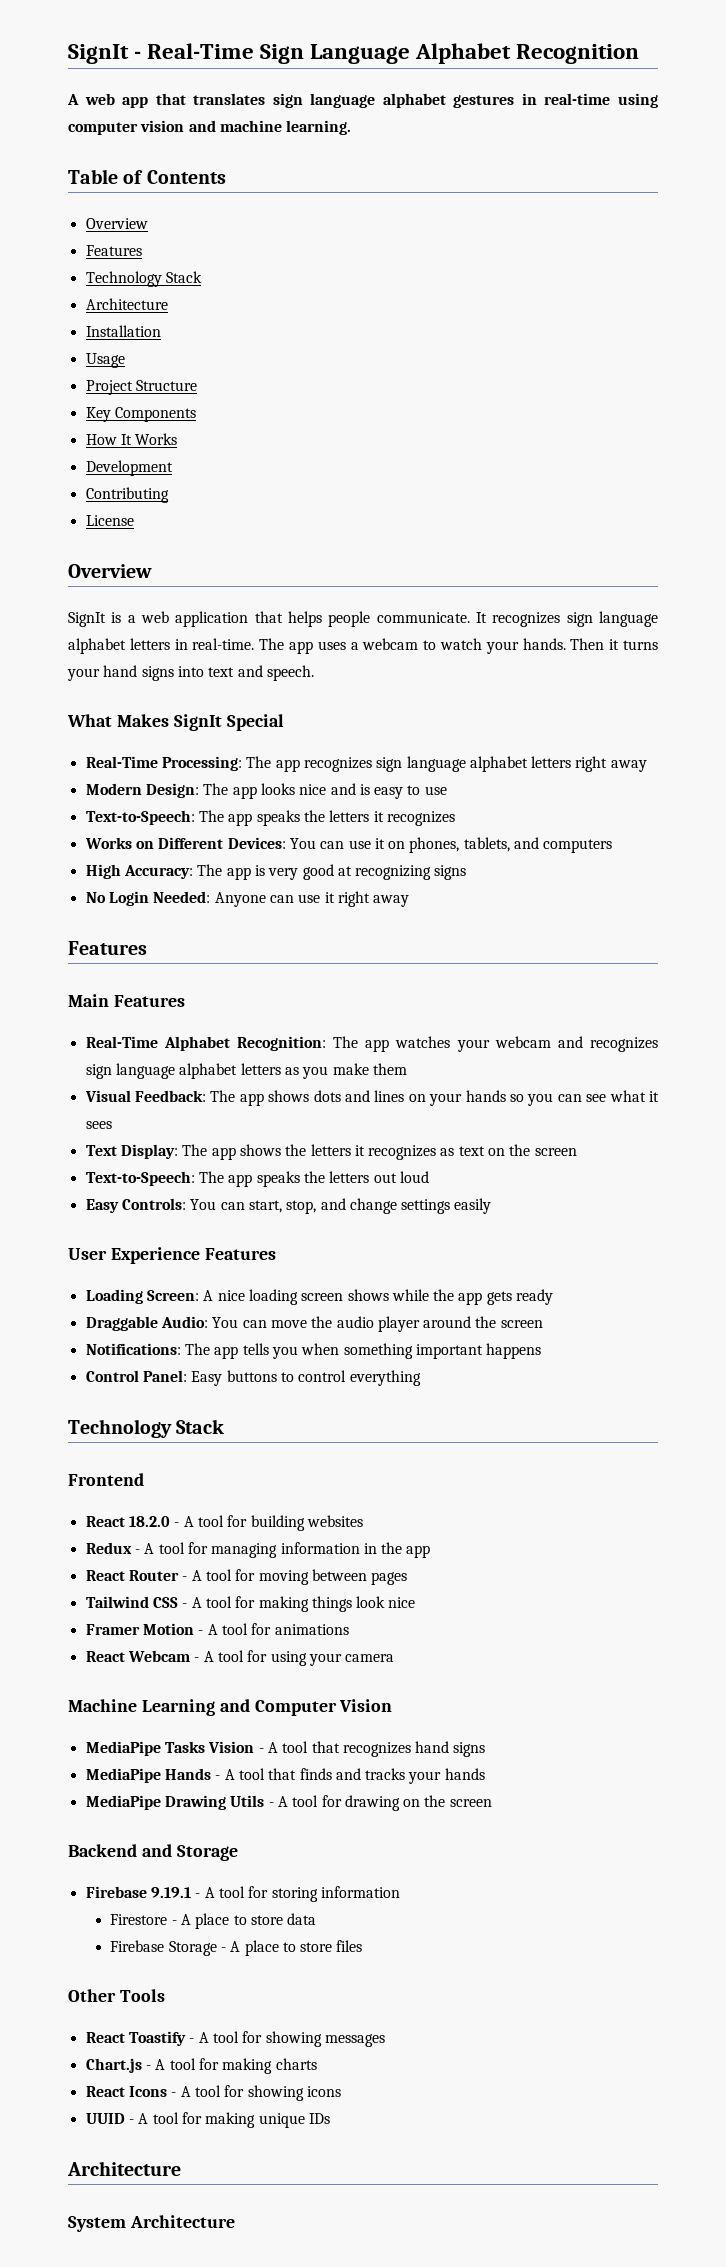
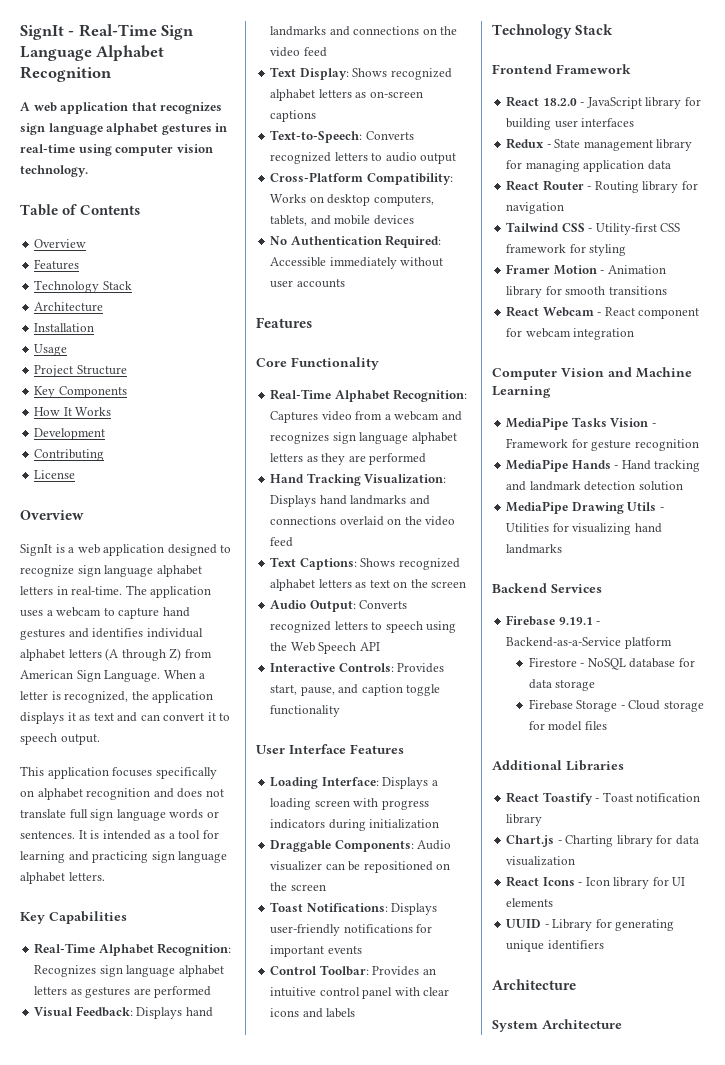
[122,93,266,108] app that translates -> [60,102,223,114] application that recognizes
[188,120,352,135] and machine learning. -> [20,165,88,177] technology.
[254,611,561,627] that helps people communicate. It recognizes -> [167,544,232,556] [20,565,74,577] designed to recognize
[289,641,313,654] app -> [150,586,212,598] application
[440,638,658,654] [67,665,314,681] [67,714,284,731] [85,756,647,772] [85,783,447,799] [85,810,455,826] [84,837,613,853] [85,864,467,880] [85,891,410,907] [68,941,147,955] [68,994,185,1007] [85,1036,490,1052] watch your hands. Then it turns your hand signs into text and speech. // What Makes SignIt Special // Real-Time Processing: The app recognizes sign language alphabet letters right away // Modern Design: The app looks nice and is easy to use // Text-to-Speech: The app speaks the letters it recognizes // Works on Different Devices: You can use it on phones, tablets, and computers // High Accuracy: The app is very good at recognizing signs // No Login Needed: Anyone can use it right away // Features // Main Features // Real-Time Alphabet Recognition: The app watches your -> [118,607,190,619] [20,628,203,640] [20,648,212,661] [20,670,206,682] [20,691,214,703] [20,712,231,724] [20,733,100,745] [20,766,217,779] [20,788,224,800] [20,809,219,821] [20,830,219,840] [20,851,228,863] [20,872,105,884] [20,911,127,924] [34,943,232,956] [34,965,224,977] [34,986,212,998] [34,1006,213,1019] [270,26,458,36] [270,47,327,57] [270,67,452,80] [270,89,423,101] [270,110,317,122] [270,130,414,143] [270,152,457,164] [270,172,453,185] [270,194,434,206] [270,215,414,226] [270,235,442,248] [270,257,444,269] [270,279,345,288] [256,317,312,328] [256,357,379,370] [270,389,468,402] [270,411,391,423] capture hand gestures and identifies individual alphabet letters (A through Z) from American Sign Language. When a letter is recognized, the application displays it as text and can convert it to speech output. // This application focuses specifically on alphabet recognition and does not translate full sign language words or sentences. It is intended as a tool for learning and practicing sign language alphabet letters. // Key Capabilities // Real-Time Alphabet Recognition: Recognizes sign language alphabet letters as gestures are performed // Visual Feedback: Displays hand landmarks and connections on the video feed // Text Display: Shows recognized alphabet letters as on-screen captions // Text-to-Speech: Converts recognized letters to audio output // Cross-Platform Compatibility: Works on desktop computers, tablets, and mobile devices // No Authentication Required: Accessible immediately without user accounts // Features // Core Functionality // Real-Time Alphabet Recognition: Captures video from a
[302,1063,407,1079] [84,1090,659,1106] [85,1121,112,1129] [85,1144,437,1160] you make them // Visual Feedback: The app shows dots and lines on your hands so you can see what it sees // Text Display: The app shows the letters it recognizes -> [321,453,427,465] [270,473,447,486] [270,495,430,507] [270,516,456,526] [270,537,294,547] [270,557,460,570] [270,579,352,591] they are performed // Hand Tracking Visualization: Displays hand landmarks and connections overlaid on the video feed // Text Captions: Shows recognized alphabet letters
[85,1171,429,1187] [85,1198,492,1214] Text-to-Speech: The app speaks the letters out loud // Easy Controls: You can start, stop, and change settings easily -> [270,600,408,612] [270,621,457,633] [270,642,380,654] [270,663,445,673] [270,684,441,696] [270,705,341,717] Audio Output: Converts recognized letters to speech using the Web Speech API // Interactive Controls: Provides start, pause, and caption toggle functionality
[110,1247,200,1264] Experience -> [289,744,346,754] Interface
[146,1289,554,1305] [85,1316,543,1332] [85,1343,542,1359] [85,1370,421,1386] Screen: A nice loading screen shows while the app gets ready // Draggable Audio: You can move the audio player around the screen // Notifications: The app tells you when something important happens // Control Panel: Easy buttons to control everything -> [321,777,438,789] [270,798,429,810] [270,819,440,831] [270,840,452,852] [270,861,451,873] [270,882,326,891] [270,902,438,915] [270,924,433,936] [270,945,362,957] [270,965,436,976] [270,987,450,999] [270,1008,356,1018] Interface: Displays a loading screen with progress indicators during initialization // Draggable Components: Audio visualizer can be repositioned on the screen // Toast Notifications: Displays user-friendly notifications for important events // Control Toolbar: Provides an intuitive control panel with clear icons and labels
(144, 1479) none -> [556,64,631,74] Framework
[183,1515,363,1531] [85,1542,431,1558] [85,1569,408,1585] [85,1596,416,1612] [85,1623,349,1635] [85,1650,395,1666] A tool for building websites // Redux - A tool for managing information in the app // React Router - A tool for moving between pages // Tailwind CSS - A tool for making things look nice // Framer Motion - A tool for animations // React Webcam - A tool for using your camera // -> [586,97,701,109] [506,118,635,130] [506,138,693,151] [506,160,671,172] [506,180,698,193] [506,202,565,214] [506,222,681,235] [506,244,627,256] [506,264,666,275] [506,286,667,298] [506,306,700,319] [506,328,635,340] [492,367,632,380] JavaScript library for building user interfaces // Redux - State management library for managing application data // React Router - Routing library for navigation // Tailwind CSS - Utility-first CSS framework for styling // Framer Motion - Animation library for smooth transitions // React Webcam - React component for webcam integration // Computer Vision and
[219,1699,393,1716] and Computer Vision -> (551, 392) none
[267,1741,486,1757] [85,1768,485,1784] [85,1795,492,1811] A tool that recognizes hand signs // MediaPipe Hands - A tool that finds and tracks your hands // MediaPipe Drawing Utils - A tool for drawing on the screen -> [506,438,699,451] [506,459,701,472] [506,481,683,491] [506,501,664,514] [506,523,662,535] [506,544,563,554] Framework for gesture recognition // MediaPipe Hands - Hand tracking and landmark detection solution // MediaPipe Drawing Utils - Utilities for visualizing hand landmarks
[141,1844,238,1861] and Storage -> [551,584,602,593] Services
[204,1886,400,1902] [110,1913,317,1929] A tool for storing information // Firestore - A place to store data -> [506,637,672,649] [528,657,695,670] [528,679,596,691] Backend-as-a-Service platform // Firestore - NoSQL database for data storage
[230,1940,333,1956] A place to store -> [628,700,704,712] [528,721,583,731] Cloud storage for model
[68,1989,165,2002] Other Tools -> [492,760,624,771] Additional Libraries
[198,2031,385,2047] [85,2058,317,2074] [85,2085,341,2101] [85,2112,330,2128] A tool for showing messages // Chart.js - A tool for making charts // React Icons - A tool for showing icons // UUID - A tool for making unique IDs -> [602,792,701,802] [506,814,543,826] [506,835,699,847] [506,856,576,866] [506,876,686,889] [506,898,554,907] [506,919,675,931] [506,940,604,952] Toast notification library // Chart.js - Charting library for data visualization // React Icons - Icon library for UI elements // UUID - Library for generating unique identifiers

